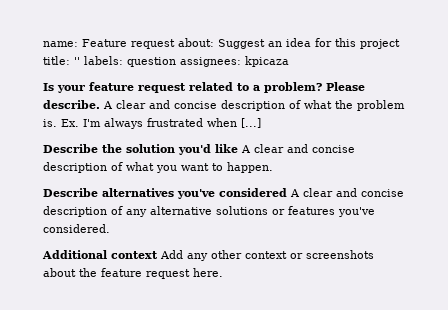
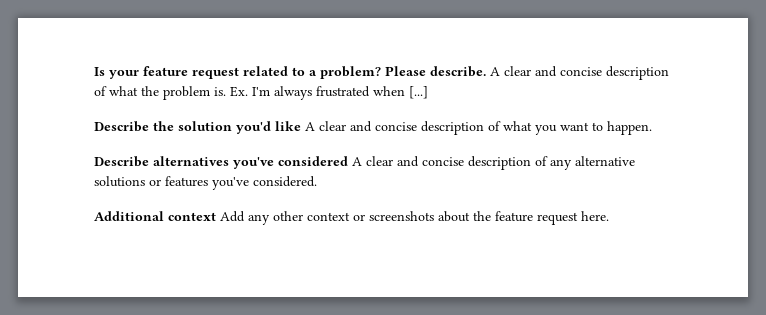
[43,38,400,49] [43,56,289,67] name: Feature request about: Suggest an idea for this project title: '' labels: question assignees: kpicaza // -> (94, 71) none

